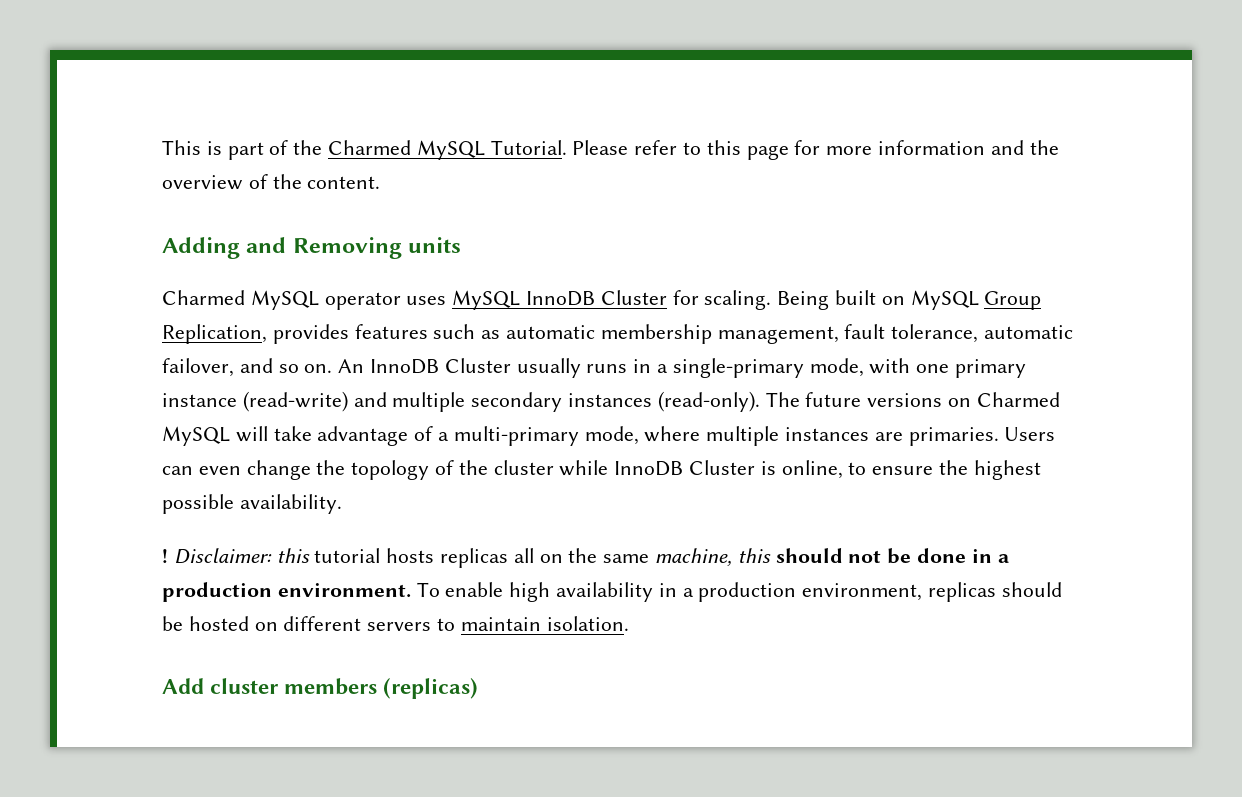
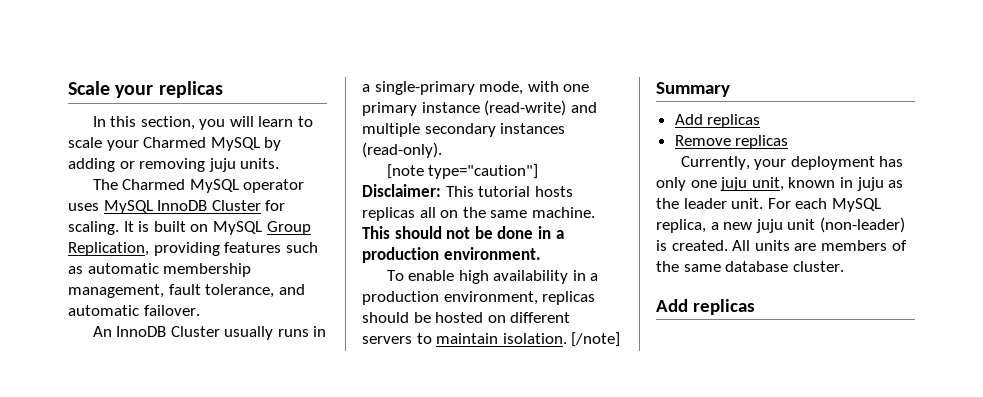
[162,140,1059,160] [162,174,381,190] [162,237,462,259] This is part of the Charmed MySQL Tutorial. Please refer to this page for more information and the overview of the content. // Adding and Removing units // -> [68,81,223,98] [92,116,314,130] [68,137,282,151] [68,158,280,172] [92,179,118,190] Scale your replicas // In this section, you will learn to scale your Charmed MySQL by adding or removing juju units. // The
[777,291,830,310] Being -> [123,221,150,232] It is
[272,324,349,344] provides -> [153,242,220,256] providing
[984,325,1074,339] [162,358,333,377] automatic failover, and so on. -> [278,284,305,295] [68,305,200,316] and automatic failover. //
[765,392,1060,407] [162,426,1056,446] [162,460,1041,480] [162,494,342,514] [162,548,310,564] The future versions on Charmed MySQL will take advantage of a multi-primary mode, where multiple instances are primaries. Users can even change the topology of the cluster while InnoDB Cluster is online, to ensure the highest possible availability. // ! Disclaimer: this -> [386,164,539,179] [362,184,474,197] // [note type="caution"] Disclaimer: This
[655,548,771,566] machine, this -> [531,207,595,218] [362,226,390,239] machine. This
(411, 590) none -> (541, 253) //
[162,678,479,699] // Add cluster members (replicas) -> [571,332,621,347] [656,82,730,97] [674,114,761,128] [674,135,789,149] [680,156,904,170] [656,177,904,191] [656,198,881,212] [656,217,905,233] [656,240,907,251] [656,261,844,272] [656,299,755,315] [/note] // Summary // Add replicas // Remove replicas // Currently, your deployment has only one juju unit, known in juju as the leader unit. For each MySQL replica, a new juju unit (non-leader) is created. All units are members of the same database cluster. // Add replicas

